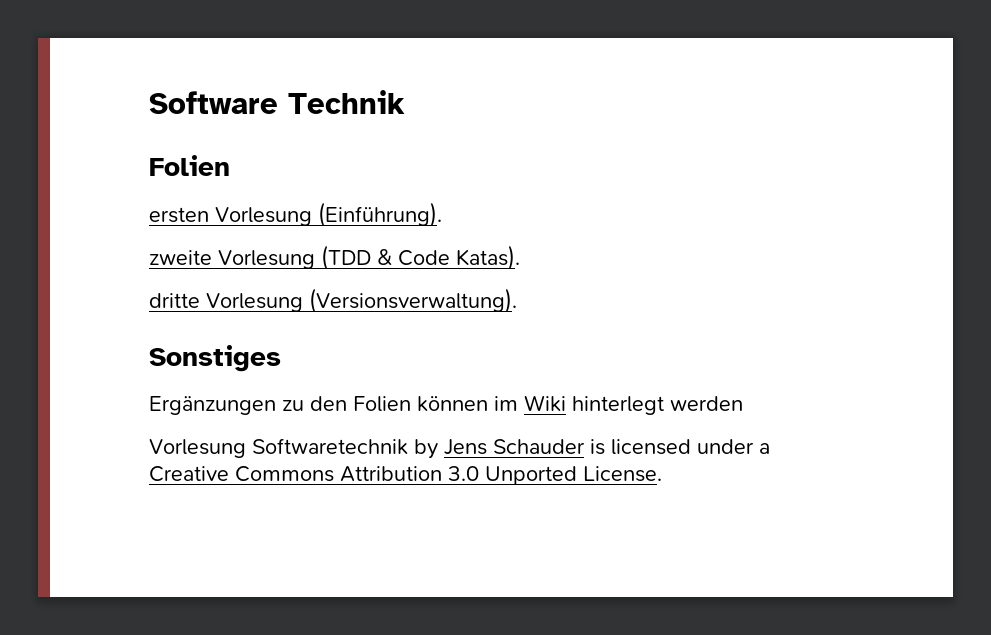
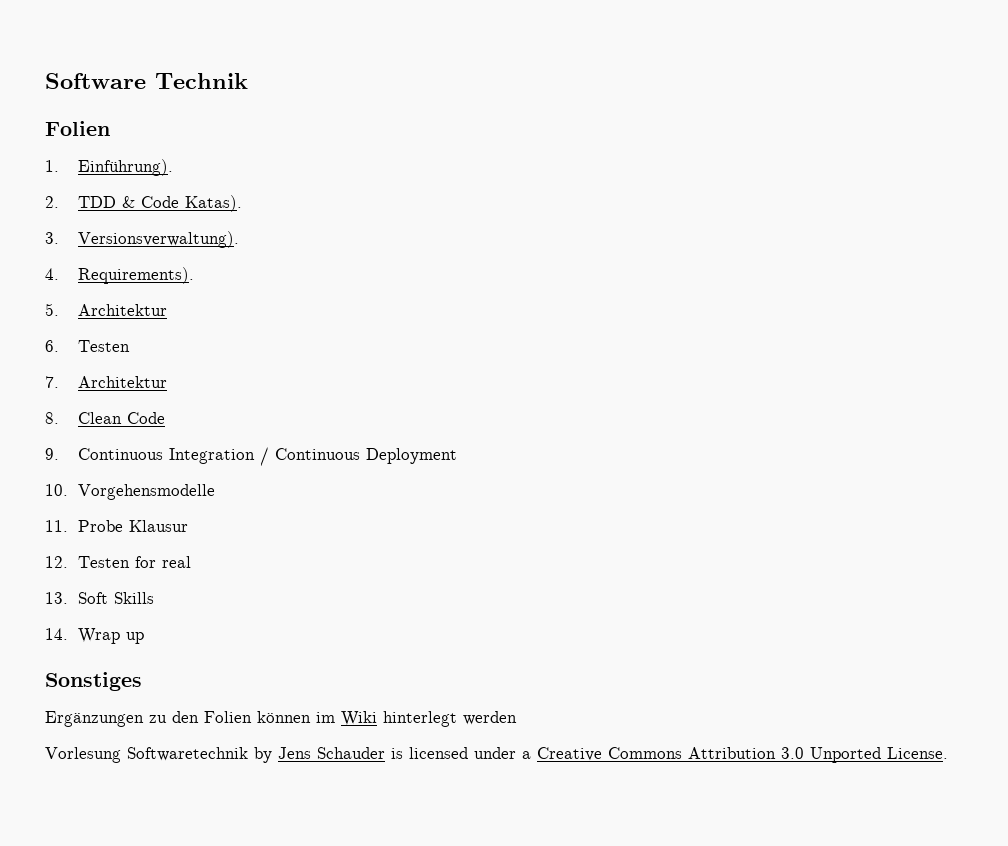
[149,202,442,227] [149,245,520,270] [149,288,517,313] ersten Vorlesung (Einführung). // zweite Vorlesung (TDD & Code Katas). // dritte Vorlesung (Versionsverwaltung). -> [45,159,173,176] [45,195,242,212] [45,231,239,248] [45,267,194,284] [45,303,167,316] [45,340,130,352] [45,376,167,388] [45,412,165,424] [45,447,457,466] [45,484,215,500] [45,520,188,532] [45,556,191,568] [45,592,154,604] [45,628,144,644] 1. Einführung). // 2. TDD & Code Katas). // 3. Versionsverwaltung). // 4. Requirements). // 5. Architektur // 6. Testen // 7. Architektur // 8. Clean Code // 9. Continuous Integration / Continuous Deployment // 10. Vorgehensmodelle // 11. Probe Klausur // 12. Testen for real // 13. Soft Skills // 14. Wrap up

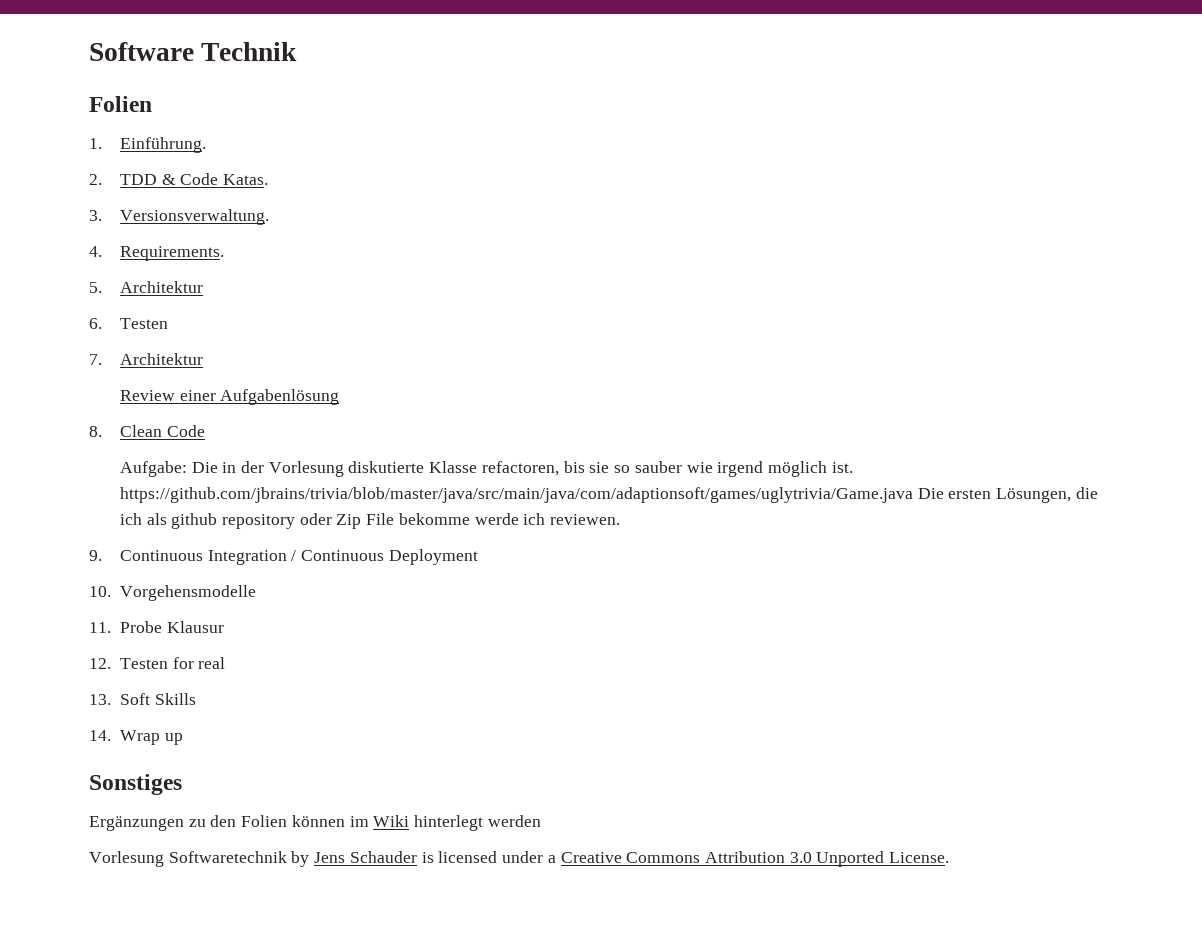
[77,159,173,176] Einführung). -> [119,137,206,153] Einführung.
[184,195,242,212] Katas). -> [222,174,268,185] Katas.
[77,231,239,248] Versionsverwaltung). -> [119,209,269,225] Versionsverwaltung.
[77,267,194,284] Requirements). -> [119,246,224,261] Requirements.
(167, 382) none -> [119,389,340,405] // Review einer Aufgabenlösung
(165, 418) none -> [119,461,853,477] [119,487,1098,503] [119,513,621,529] // Aufgabe: Die in der Vorlesung diskutierte Klasse refactoren, bis sie so sauber wie irgend möglich ist. https://github.com/jbrains/trivia/blob/master/java/src/main/java/com/adaptionsoft/games/uglytrivia/Game.java Die ersten Lösungen, die ich als github repository oder Zip File bekomme werde ich reviewen.

